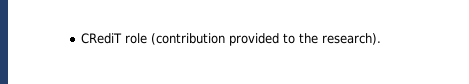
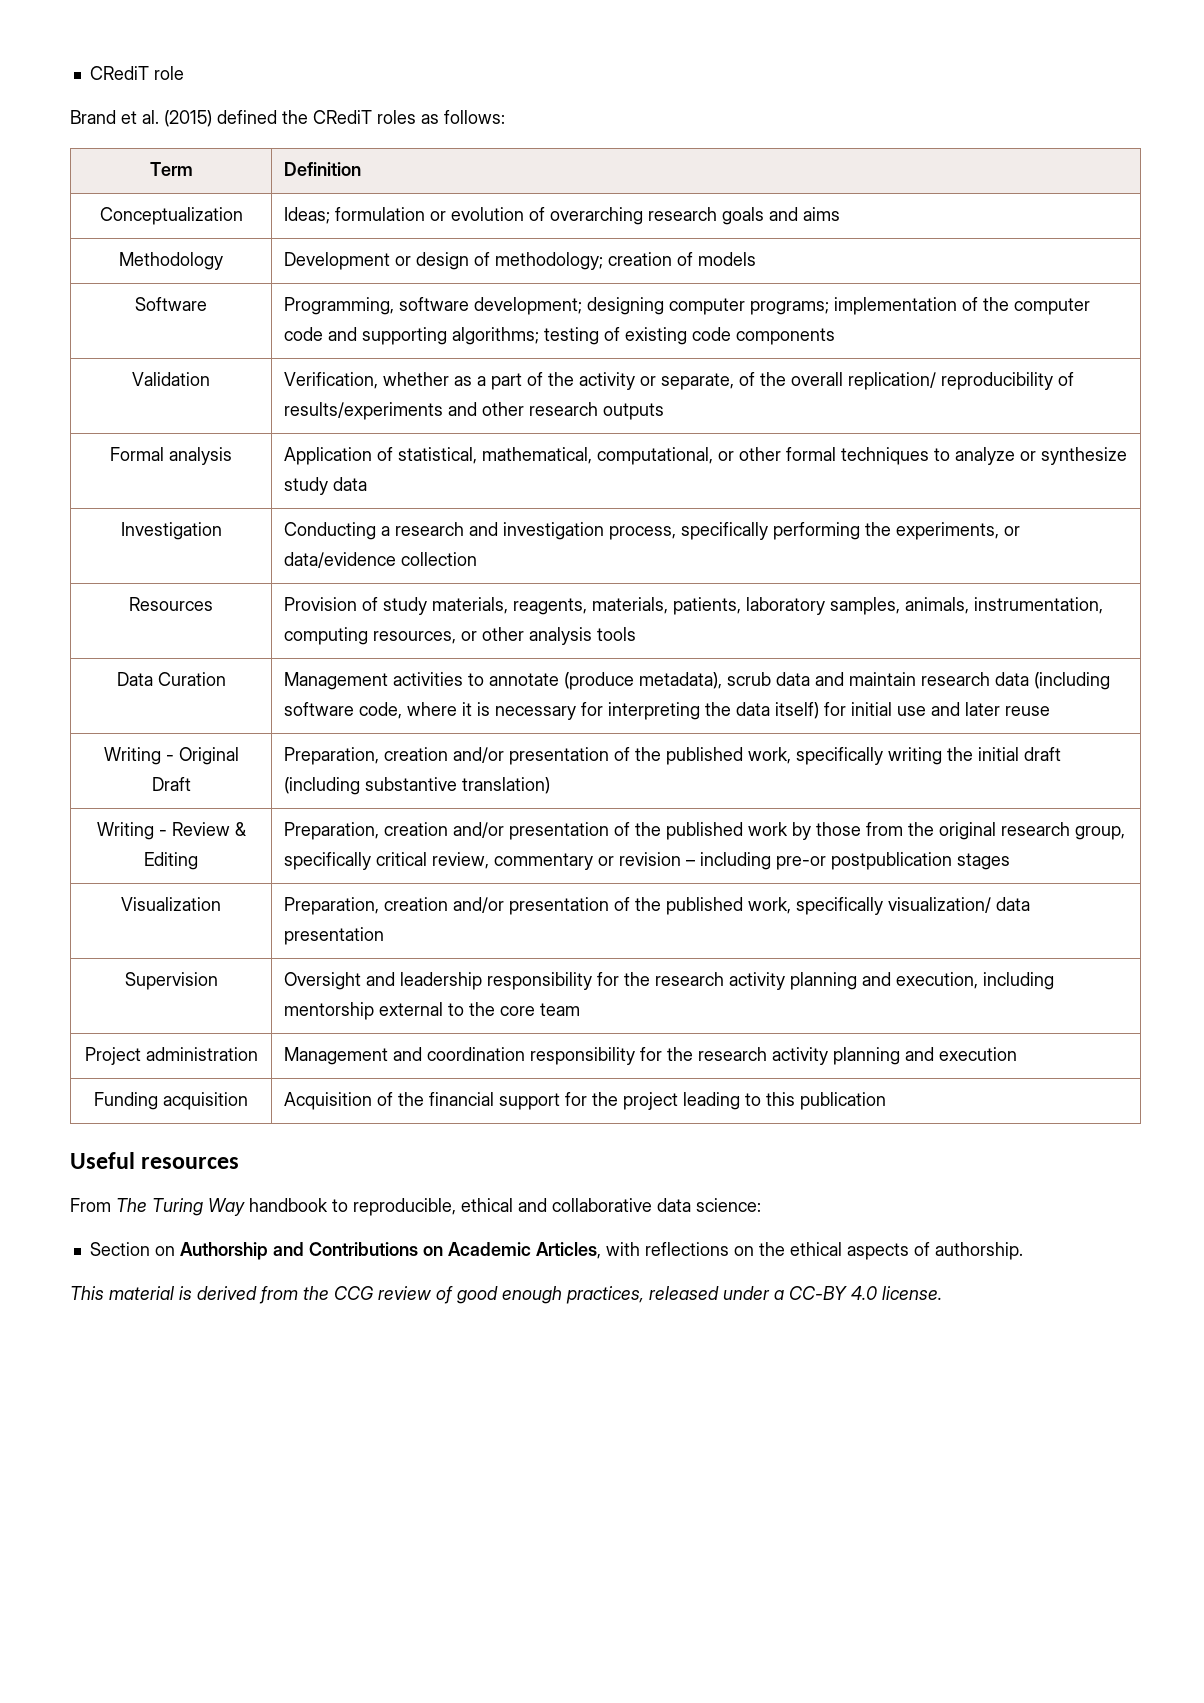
[150,33,381,46] (contribution provided to the research). -> [70,110,505,127] [149,162,193,176] [284,162,362,176] [99,207,243,225] [284,207,841,225] [119,252,223,270] [284,252,757,270] [135,297,207,311] [284,297,1091,315] [284,327,836,345] [132,372,210,386] [284,372,1075,390] [284,402,665,420] [110,447,232,465] [284,447,1128,465] [284,477,368,495] [120,522,222,540] [284,522,1021,540] [284,552,478,568] [129,597,213,611] [284,597,1104,615] [284,627,637,645] [116,672,226,686] [284,672,1111,690] [284,702,1051,720] [103,747,239,765] [151,777,191,791] [284,747,1062,765] [284,777,551,795] [96,822,246,840] [144,852,198,870] [284,822,1126,840] [284,852,1011,870] [121,897,221,911] [284,897,1031,915] [284,927,385,945] [124,972,218,990] [284,972,1055,990] [284,1002,581,1020] [84,1047,258,1065] [284,1047,1018,1065] [94,1092,248,1110] [284,1092,887,1110] [70,1152,240,1169] [70,1198,761,1216] [89,1242,1023,1260] [70,1286,942,1304] // Brand et al. (2015) defined the CRediT roles as follows: // Term | Definition // Conceptualization | Ideas; formulation or evolution of overarching research goals and aims // Methodology | Development or design of methodology; creation of models // Software | Programming, software development; designing computer programs; implementation of the computer code and supporting algorithms; testing of existing code components // Validation | Verification, whether as a part of the activity or separate, of the overall replication/ reproducibility of results/experiments and other research outputs // Formal analysis | Application of statistical, mathematical, computational, or other formal techniques to analyze or synthesize study data // Investigation | Conducting a research and investigation process, specifically performing the experiments, or data/evidence collection // Resources | Provision of study materials, reagents, materials, patients, laboratory samples, animals, instrumentation, computing resources, or other analysis tools // Data Curation | Management activities to annotate (produce metadata), scrub data and maintain research data (including software code, where it is necessary for interpreting the data itself) for initial use and later reuse // Writing - Original Draft | Preparation, creation and/or presentation of the published work, specifically writing the initial draft (including substantive translation) // Writing - Review & Editing | Preparation, creation and/or presentation of the published work by those from the original research group, specifically critical review, commentary or revision – including pre-or postpublication stages // Visualization | Preparation, creation and/or presentation of the published work, specifically visualization/ data presentation // Supervision | Oversight and leadership responsibility for the research activity planning and execution, including mentorship external to the core team // Project administration | Management and coordination responsibility for the research activity planning and execution // Funding acquisition | Acquisition of the financial support for the project leading to this publication // Useful resources // From The Turing Way handbook to reproducible, ethical and collaborative data science: // Section on Authorship and Contributions on Academic Articles, with reflections on the ethical aspects of authorship. // This material is derived from the CCG review of good enough practices, released under a CC-BY 4.0 license.

